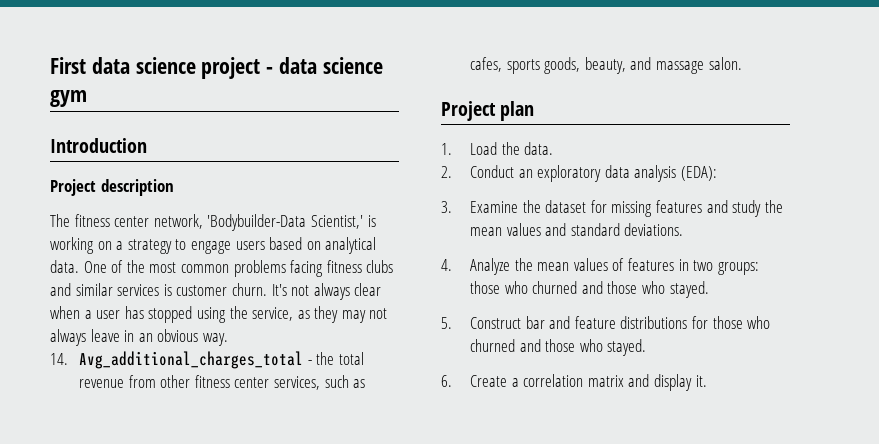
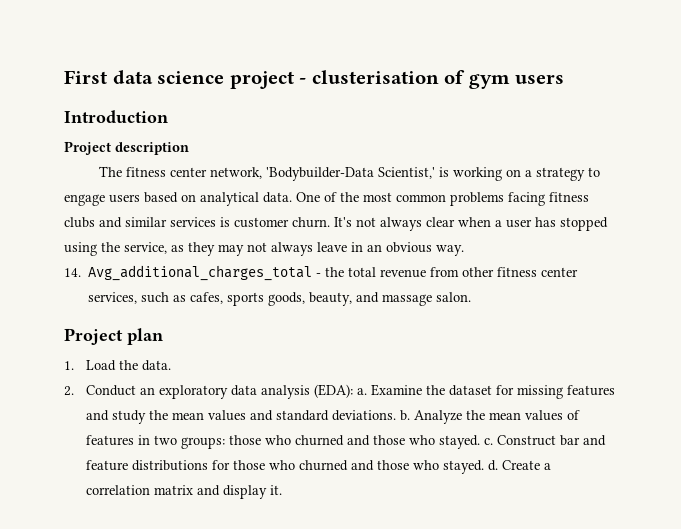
[279,57,383,74] data science -> [311,70,466,84] clusterisation of
(87, 98) none -> [515,74,565,84] users
[441,201,452,213] // 3. -> [356,388,367,395] a.
[441,259,452,271] // 4. -> [399,410,410,421] b.
[441,317,452,329] // 5. -> [483,438,493,445] c.
[441,375,452,387] // 6. -> [487,460,498,471] d.

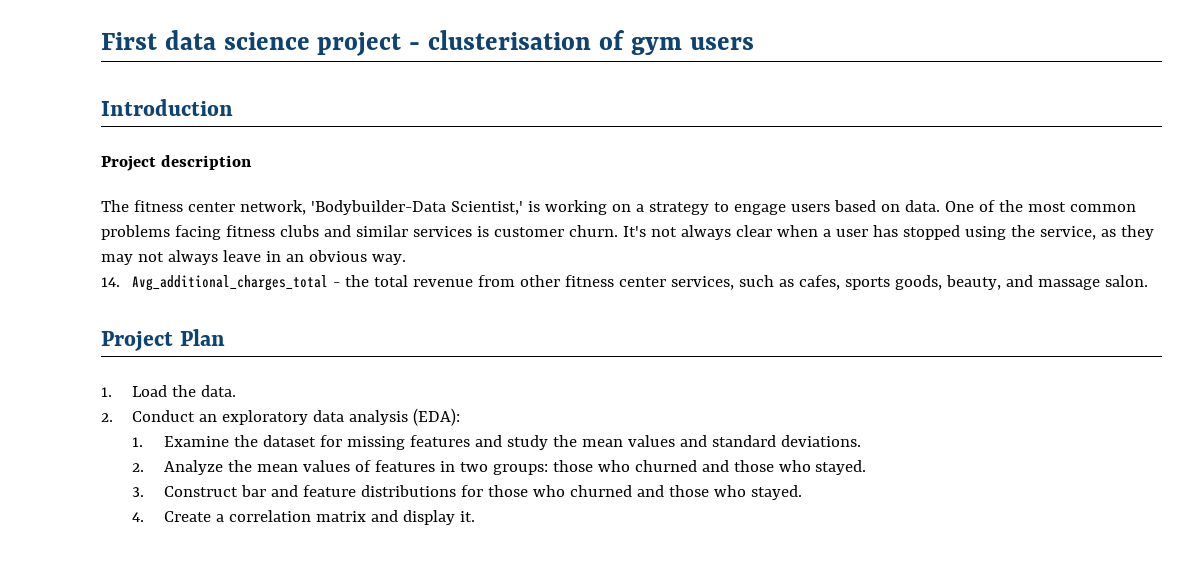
[200,192,259,206] analytical -> (900, 208) none
[127,328,163,345] plan -> [179,329,225,346] Plan
[356,388,367,395] a. -> [132,437,144,447] // 1.
[399,410,410,421] b. -> [132,463,145,472] // 2.
[483,438,493,445] c. -> [132,487,145,497] // 3.
[487,460,498,471] d. -> [132,512,145,522] // 4.

